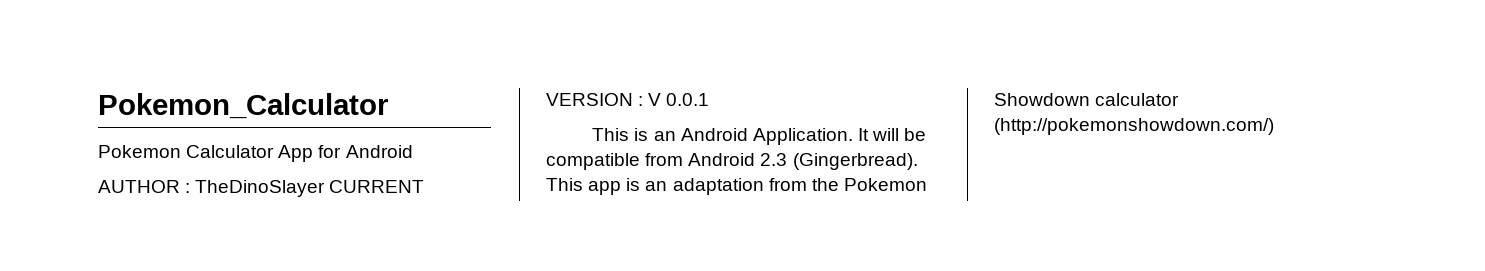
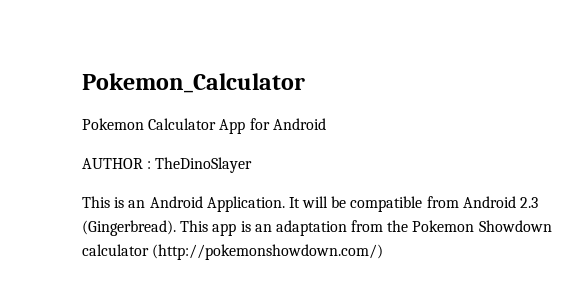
[329,180,425,193] [546,93,710,106] CURRENT VERSION : V 0.0.1 -> (253, 165) none

